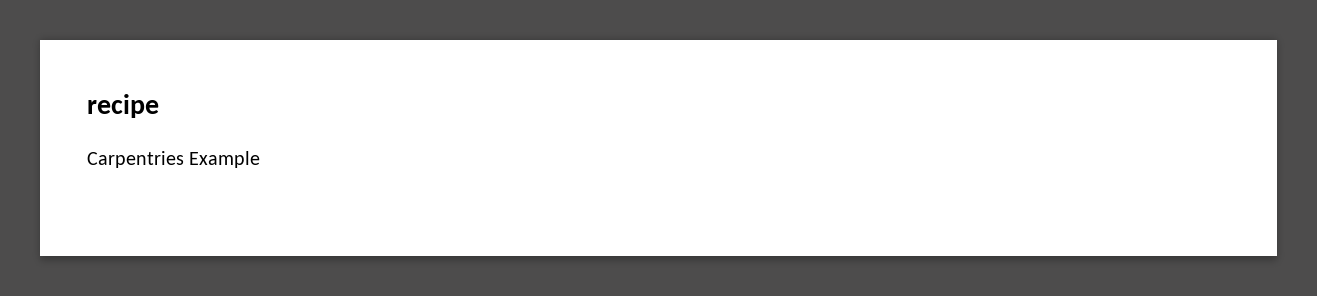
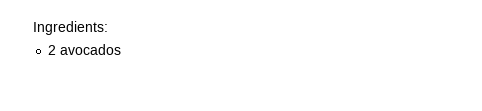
[87,94,159,118] [87,151,261,168] recipe // Carpentries Example -> [33,21,108,35] [48,44,122,55] Ingredients: // 2 avocados

